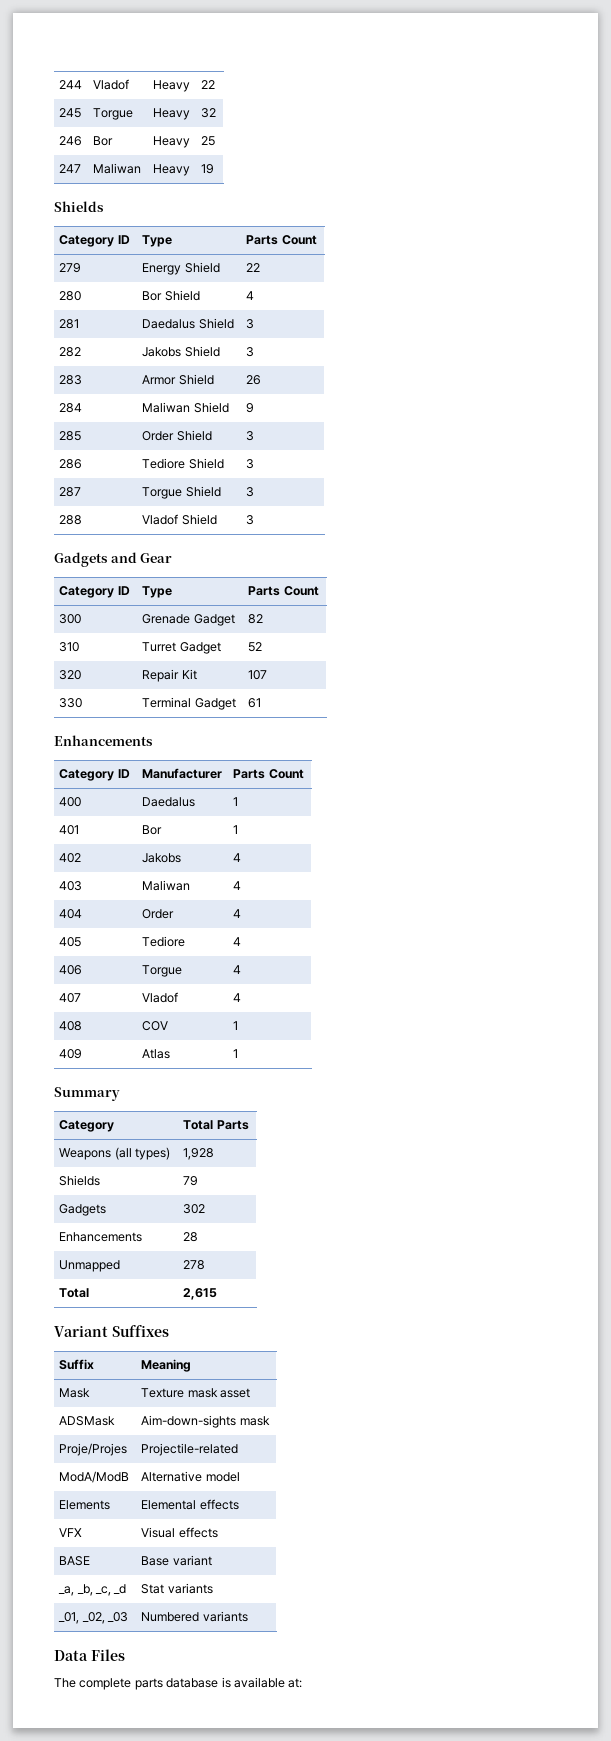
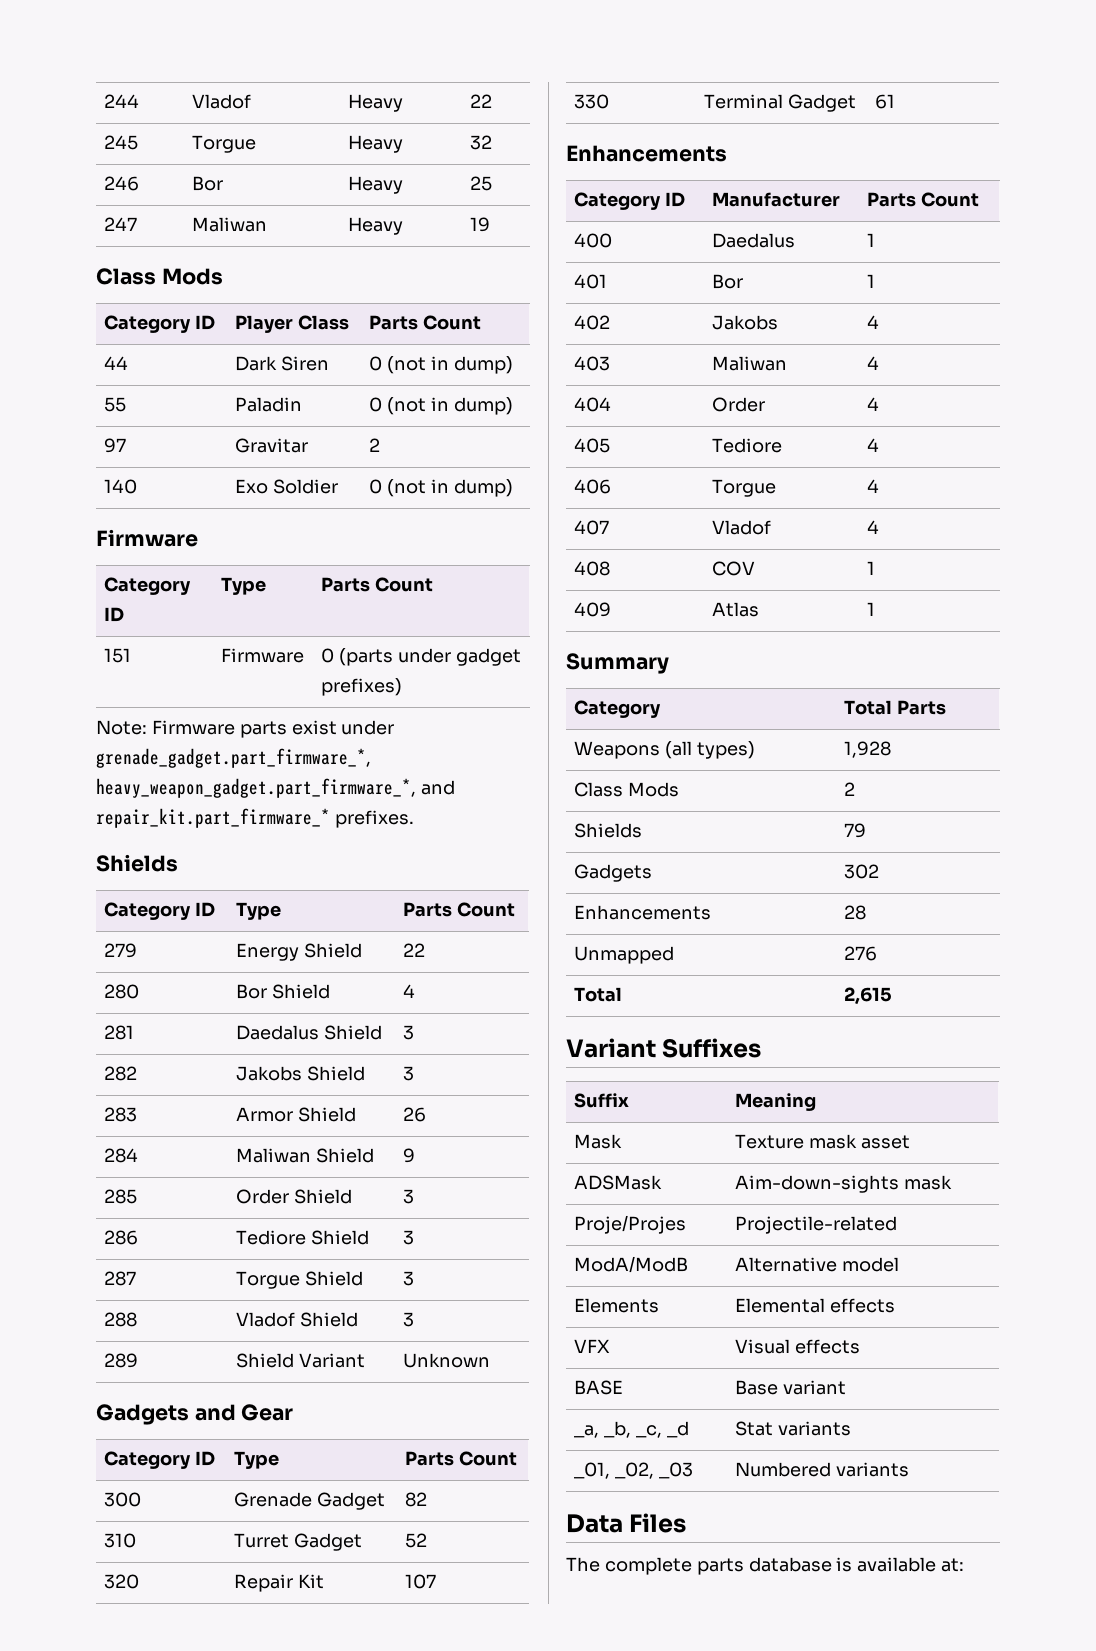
(215, 169) none -> [96,268,223,285] [104,315,216,333] [235,315,350,333] [369,315,482,330] [104,356,129,370] [235,356,330,371] [369,356,513,374] [104,397,127,412] [235,397,303,412] [369,397,513,415] [104,438,127,453] [235,438,309,453] [369,438,381,452] [104,479,138,494] [235,479,339,494] [369,479,513,497] [96,529,198,547] [104,577,192,595] [104,607,125,622] [221,577,267,595] [321,577,434,592] [104,648,132,663] [221,648,305,663] [321,648,521,666] [321,678,403,696] [96,720,395,738] [96,748,371,768] [96,778,455,798] [96,808,414,828] // Class Mods // Category ID | Player Class | Parts Count // 44 | Dark Siren | 0 (not in dump) // 55 | Paladin | 0 (not in dump) // 97 | Gravitar | 2 // 140 | Exo Soldier | 0 (not in dump) // Firmware // Category ID | Type | Parts Count // 151 | Firmware | 0 (parts under gadget prefixes) // Note: Firmware parts exist under grenade_gadget.part_firmware_*, heavy_weapon_gadget.part_firmware_*, and repair_kit.part_firmware_* prefixes.
(255, 520) none -> [104,1353,139,1368] [236,1353,366,1368] [403,1353,491,1368] // 289 | Shield Variant | Unknown
(215, 1154) none -> [574,782,680,797] [844,782,856,796] // Class Mods | 2
[183,1260,206,1270] 278 -> [844,946,878,961] 276

